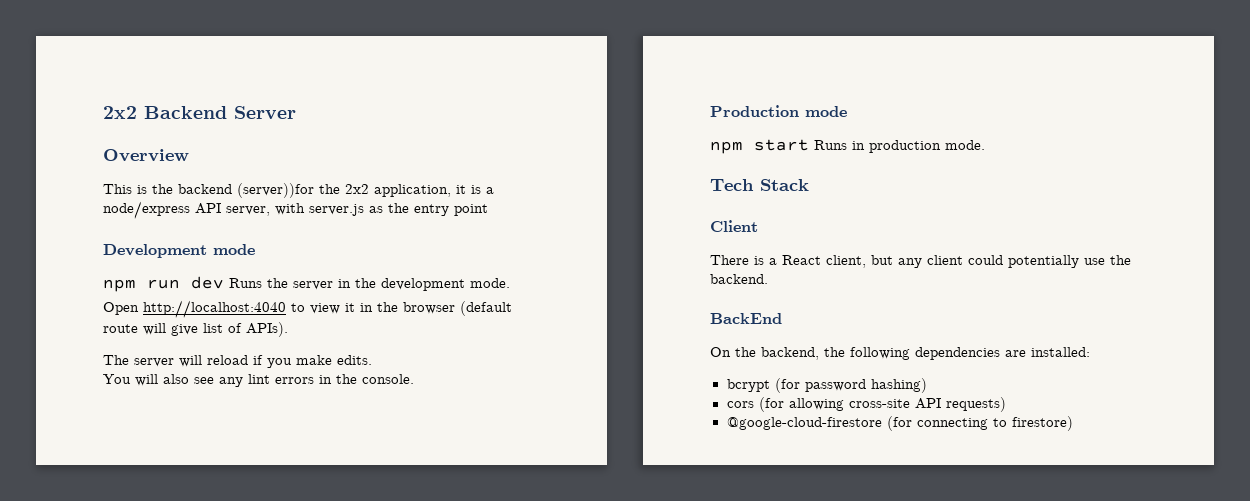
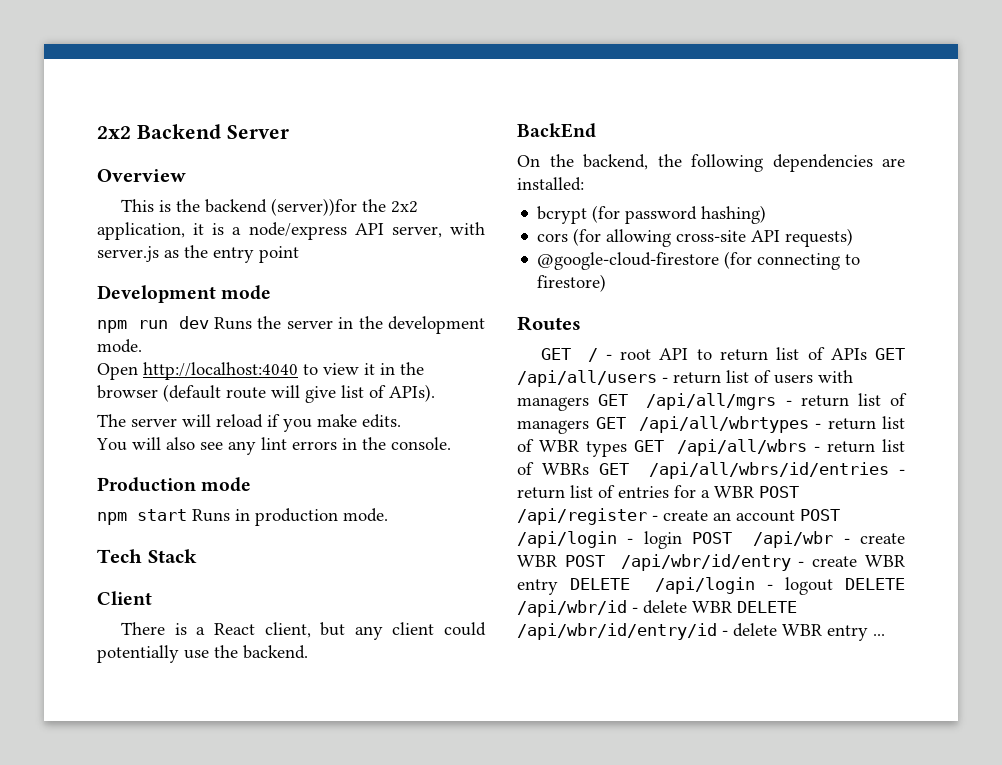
(1073, 423) none -> [517,316,581,331] [541,347,905,362] [517,370,853,387] [517,393,908,411] [517,416,905,434] [517,439,905,457] [517,462,905,479] [517,485,799,499] [517,508,840,525] [517,531,905,549] [517,554,905,571] [517,577,905,595] [517,600,797,617] [517,623,885,641] // Routes // GET / - root API to return list of APIs GET /api/all/users - return list of users with managers GET /api/all/mgrs - return list of managers GET /api/all/wbrtypes - return list of WBR types GET /api/all/wbrs - return list of WBRs GET /api/all/wbrs/id/entries - return list of entries for a WBR POST /api/register - create an account POST /api/login - login POST /api/wbr - create WBR POST /api/wbr/id/entry - create WBR entry DELETE /api/login - logout DELETE /api/wbr/id - delete WBR DELETE /api/wbr/id/entry/id - delete WBR entry ...

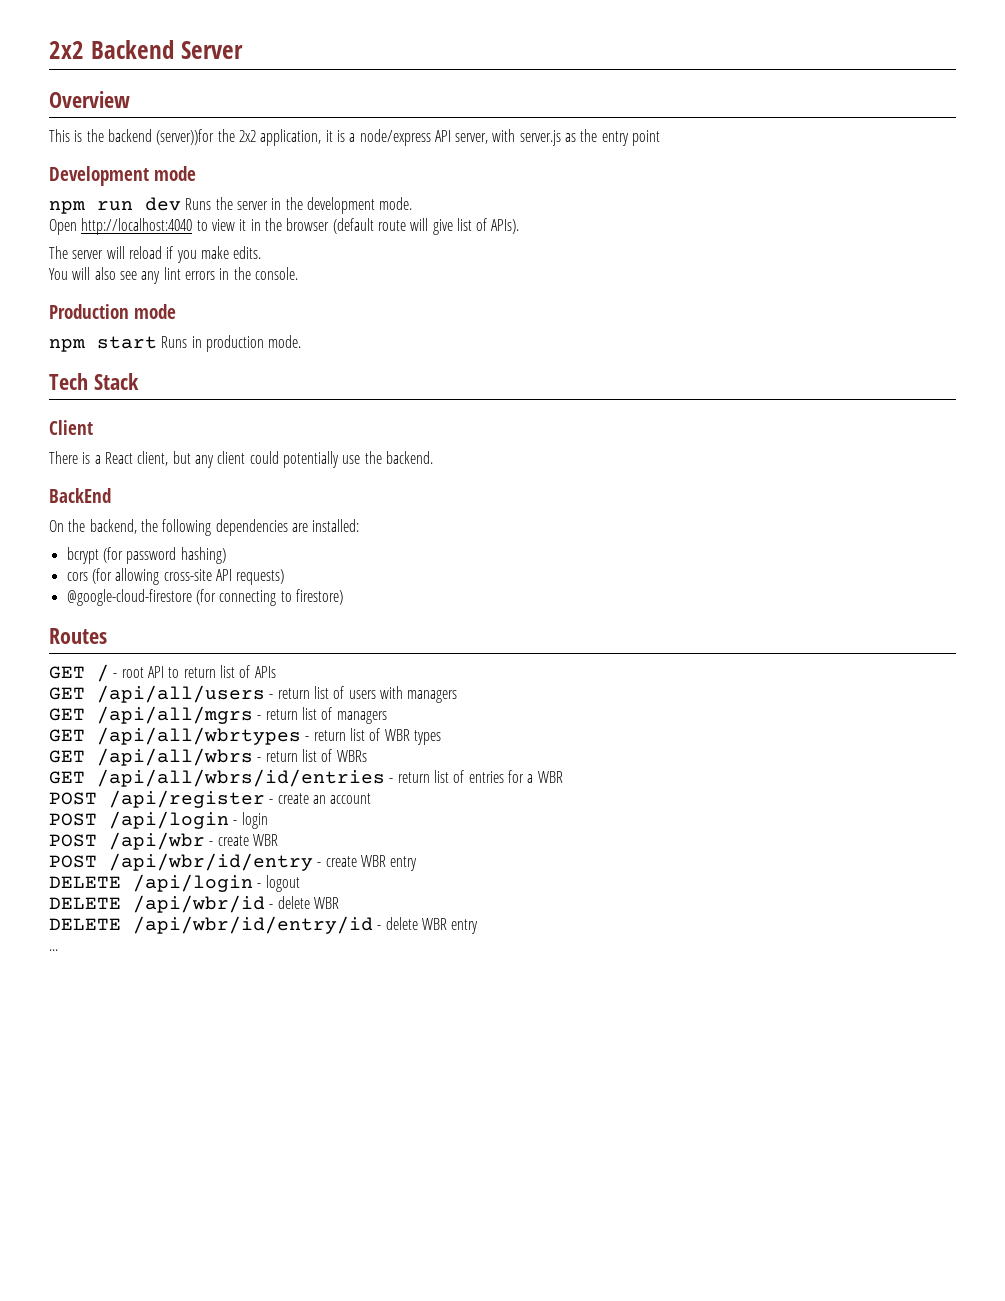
(867, 354) none -> (276, 672) //
(589, 404) none -> (458, 696) //
(589, 427) none -> (387, 717) //
(627, 449) none -> (441, 737) //
(589, 469) none -> (367, 756) //
(754, 492) none -> (563, 777) //
(795, 516) none -> (372, 798) //
(682, 540) none -> (268, 820) //
(557, 561) none -> (278, 840) //
(558, 587) none -> (418, 863) //
(833, 586) none -> (300, 883) //
(732, 607) none -> (339, 903) //
(868, 633) none -> (479, 926) //

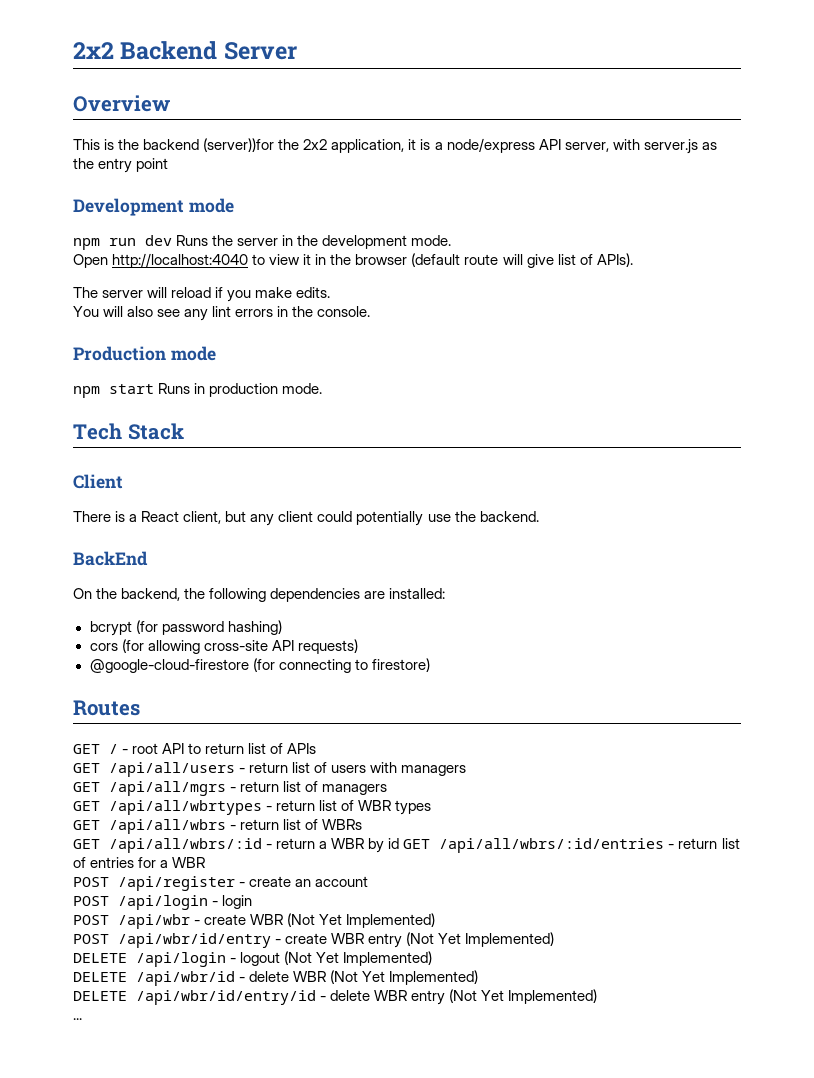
[97,769,385,787] /api/all/wbrs/id/entries -> [109,838,665,853] /api/all/wbrs/:id - return a WBR by id GET /api/all/wbrs/:id/entries
(278, 840) none -> [287,913,436,928] (Not Yet Implemented)
(418, 863) none -> [406,932,555,947] (Not Yet Implemented)
(300, 883) none -> [284,951,433,966] (Not Yet Implemented)
(339, 903) none -> [330,970,479,985] (Not Yet Implemented)
(479, 926) none -> [449,989,598,1004] (Not Yet Implemented)

